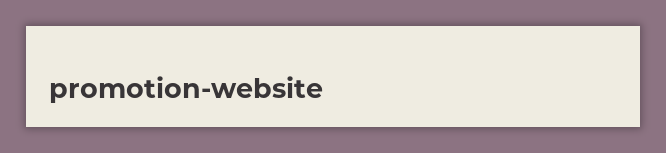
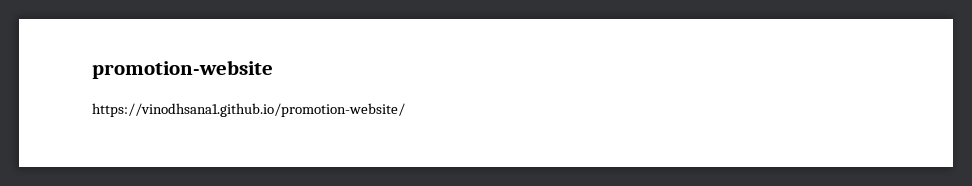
(323, 89) none -> [92,103,405,117] // https://vinodhsana1.github.io/promotion-website/

